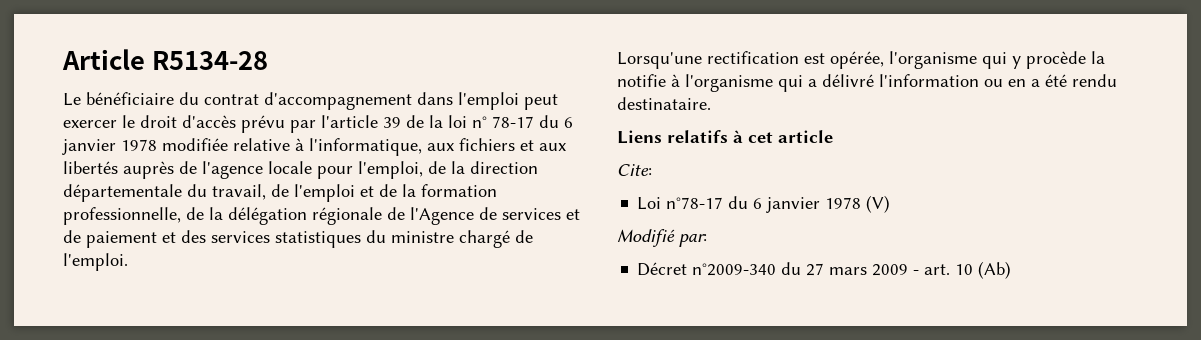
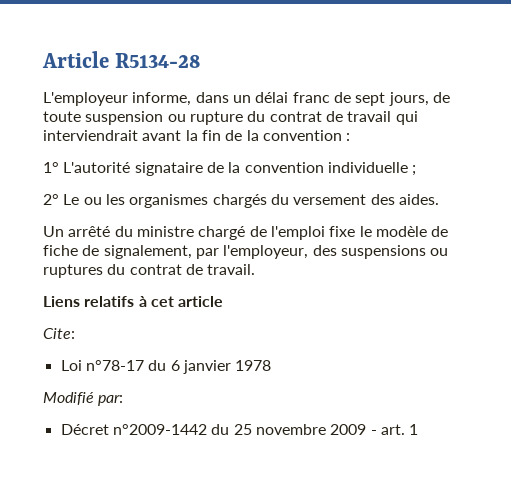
[63,92,558,110] [63,115,573,133] [62,138,566,156] [63,161,538,179] [63,184,497,202] [63,207,580,225] [63,230,533,248] [63,253,128,271] [617,51,1105,69] [617,74,1117,92] [617,97,711,110] Le bénéficiaire du contrat d'accompagnement dans l'emploi peut exercer le droit d'accès prévu par l'article 39 de la loi n° 78-17 du 6 janvier 1978 modifiée relative à l'informatique, aux fichiers et aux libertés auprès de l'agence locale pour l'emploi, de la direction départementale du travail, de l'emploi et de la formation professionnelle, de la délégation régionale de l'Agence de services et de paiement et des services statistiques du ministre chargé de l'emploi. // Lorsqu'une rectification est opérée, l'organisme qui y procède la notifie à l'organisme qui a délivré l'information ou en a été rendu destinataire. -> [43,92,450,106] [43,111,418,125] [43,130,351,141] [43,162,417,176] [43,194,439,208] [43,226,449,240] [43,245,449,259] [43,264,256,278] L'employeur informe, dans un délai franc de sept jours, de toute suspension ou rupture du contrat de travail qui interviendrait avant la fin de la convention : // 1° L'autorité signataire de la convention individuelle ; // 2° Le ou les organismes chargés du versement des aides. // Un arrêté du ministre chargé de l'emploi fixe le modèle de fiche de signalement, par l'employeur, des suspensions ou ruptures du contrat de travail.
[866,195,891,213] (V) -> (272, 365) none
[692,262,868,276] n°2009-340 du 27 mars -> [112,424,326,435] n°2009-1442 du 25 novembre
[955,261,1012,279] 10 (Ab) -> [409,424,419,435] 1

